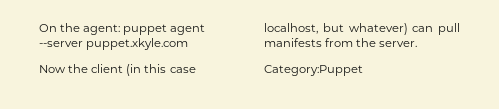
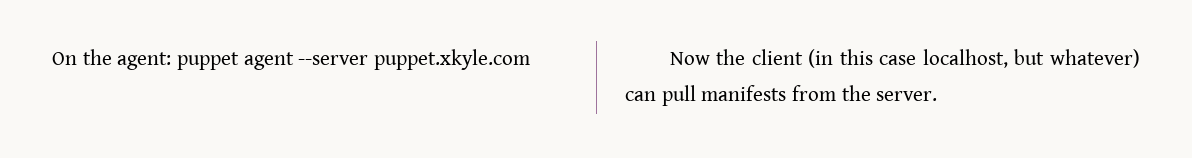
[264,65,363,76] // Category:Puppet -> (938, 96) none

